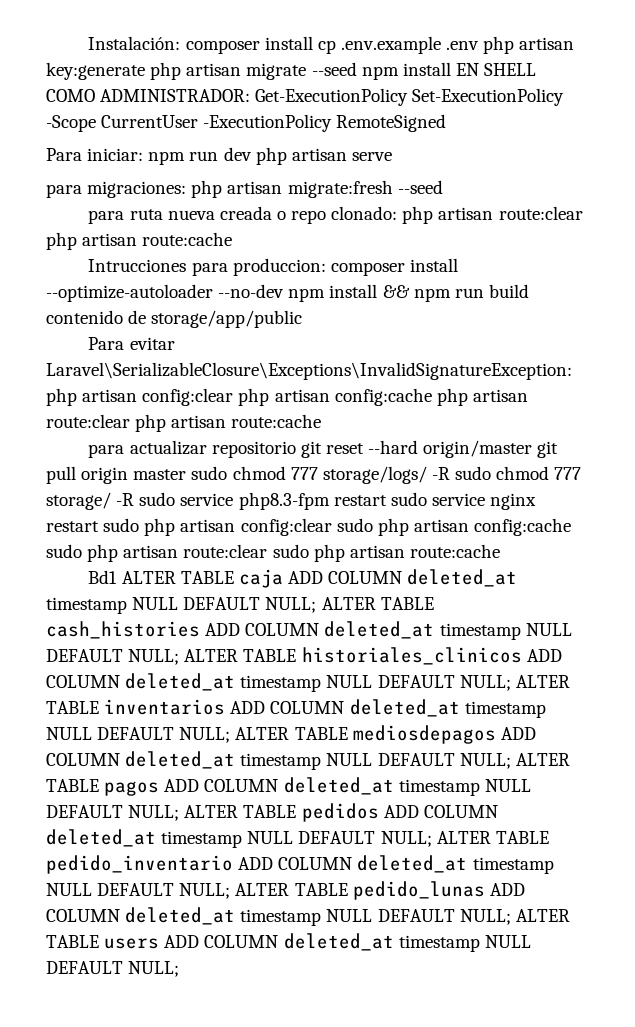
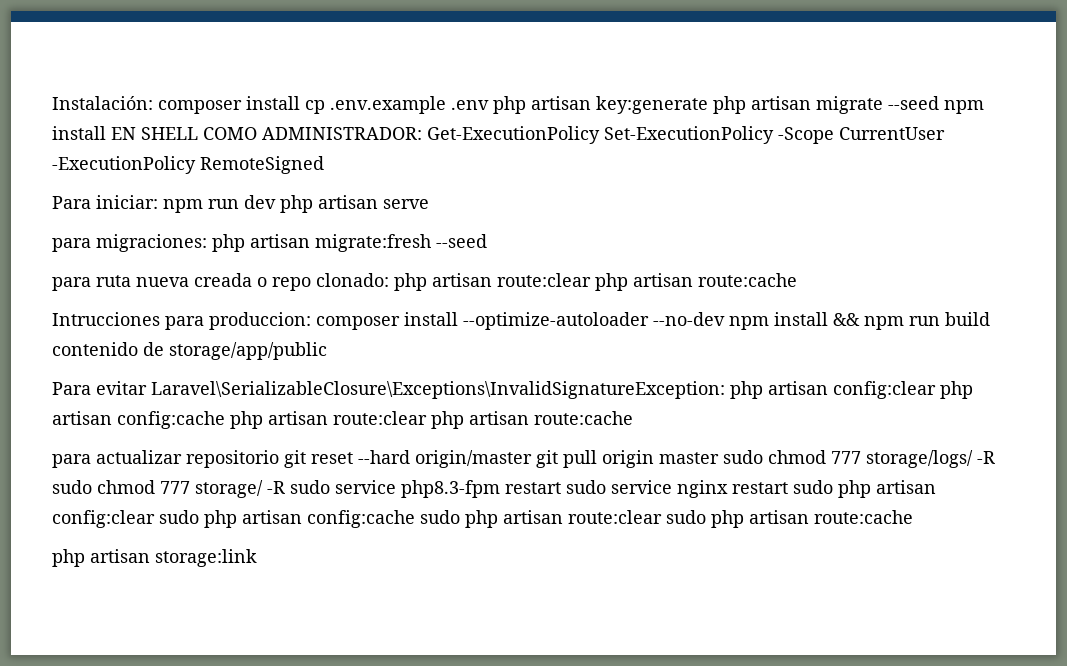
[88,569,518,588] [46,597,434,614] [46,621,572,640] [46,647,562,665] [46,673,570,692] [46,699,546,718] [46,725,536,744] [46,751,570,770] [46,777,531,796] [46,803,498,822] [46,829,549,848] [46,855,554,874] [46,881,525,900] [46,907,570,926] [46,933,531,952] [46,961,180,977] Bd1 ALTER TABLE caja ADD COLUMN deleted_at timestamp NULL DEFAULT NULL; ALTER TABLE cash_histories ADD COLUMN deleted_at timestamp NULL DEFAULT NULL; ALTER TABLE historiales_clinicos ADD COLUMN deleted_at timestamp NULL DEFAULT NULL; ALTER TABLE inventarios ADD COLUMN deleted_at timestamp NULL DEFAULT NULL; ALTER TABLE mediosdepagos ADD COLUMN deleted_at timestamp NULL DEFAULT NULL; ALTER TABLE pagos ADD COLUMN deleted_at timestamp NULL DEFAULT NULL; ALTER TABLE pedidos ADD COLUMN deleted_at timestamp NULL DEFAULT NULL; ALTER TABLE pedido_inventario ADD COLUMN deleted_at timestamp NULL DEFAULT NULL; ALTER TABLE pedido_lunas ADD COLUMN deleted_at timestamp NULL DEFAULT NULL; ALTER TABLE users ADD COLUMN deleted_at timestamp NULL DEFAULT NULL; -> [52,549,257,567] php artisan storage:link

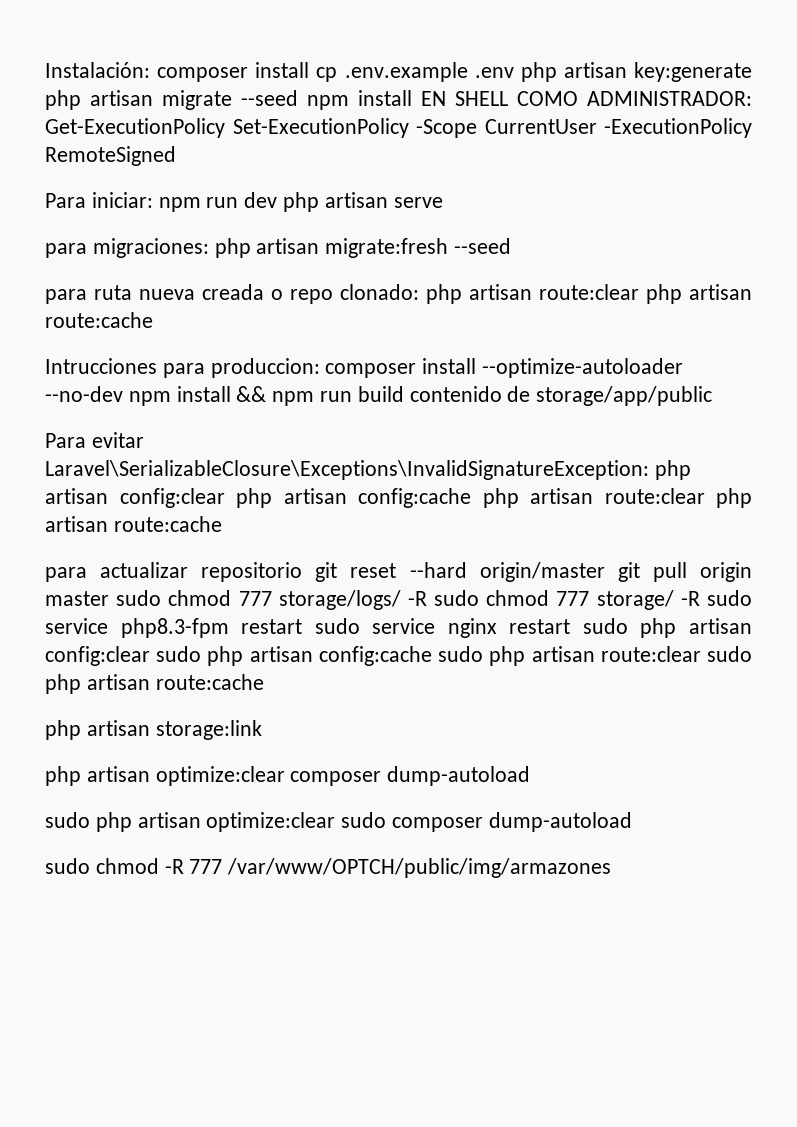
(257, 558) none -> [45,766,531,786] [45,812,632,832] [45,858,612,878] // php artisan optimize:clear composer dump-autoload // sudo php artisan optimize:clear sudo composer dump-autoload // sudo chmod -R 777 /var/www/OPTCH/public/img/armazones

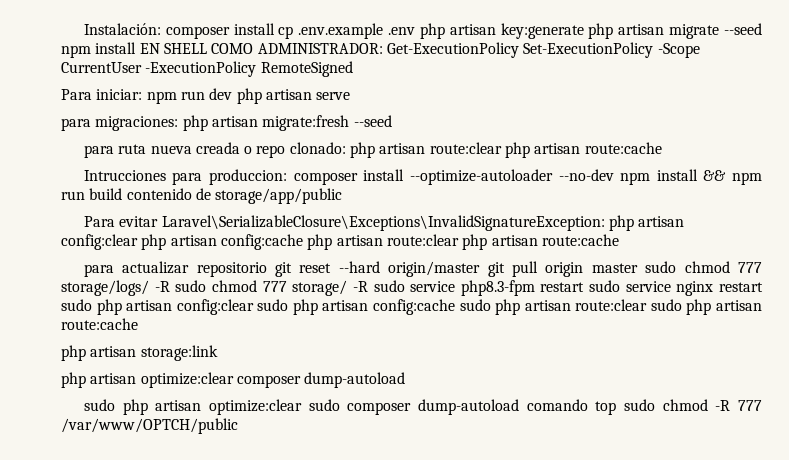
(632, 822) // -> [526,399,617,415] comando top
[227,858,612,878] /var/www/OPTCH/public/img/armazones -> [61,418,238,434] /var/www/OPTCH/public

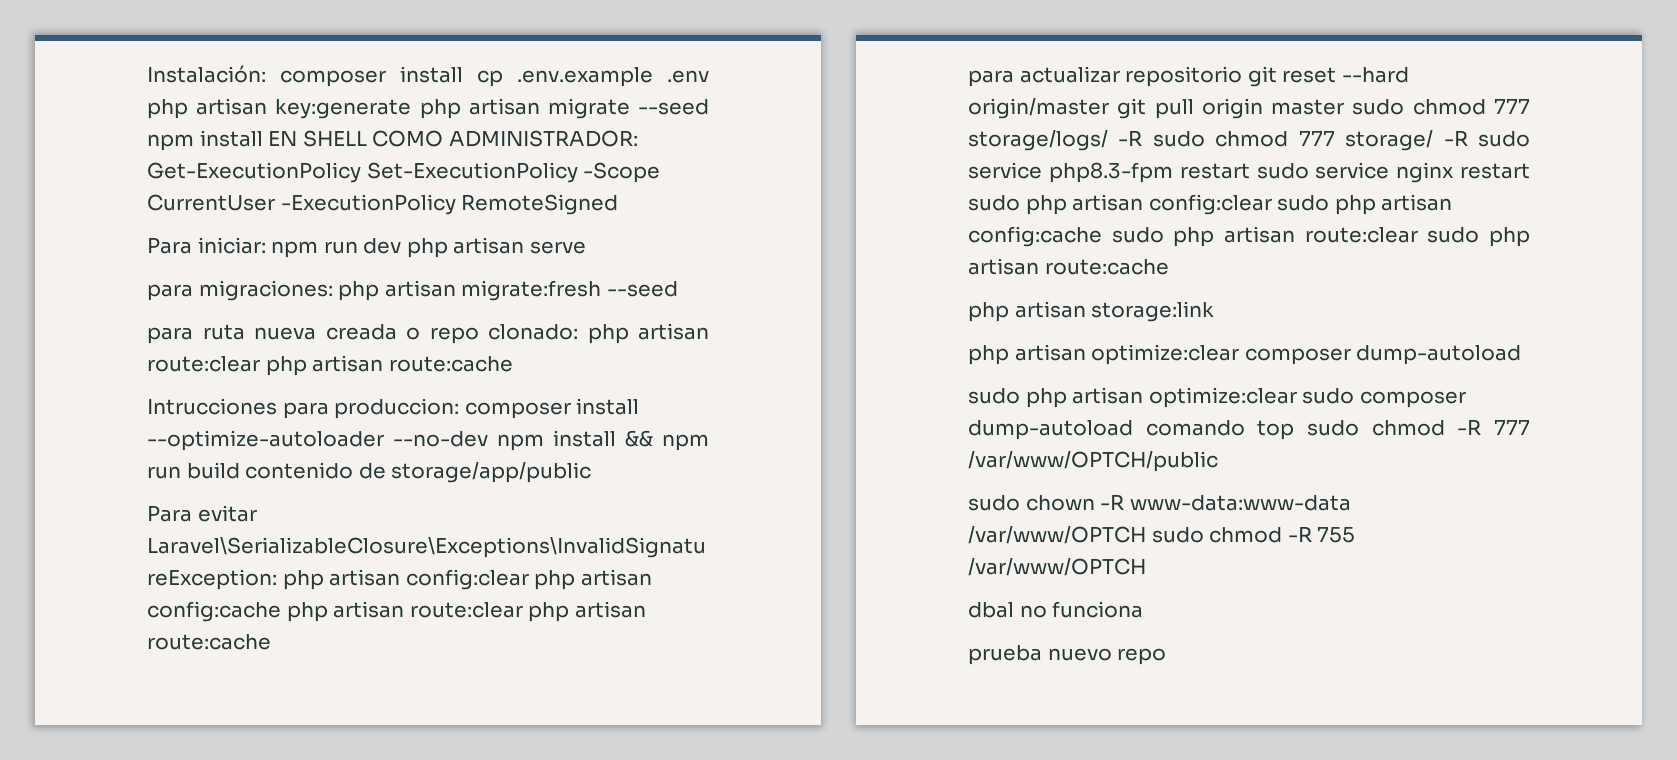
(238, 426) none -> [968,494,1351,511] [968,526,1356,544] [968,558,1146,576] [968,601,1144,618] [968,645,1167,665] // sudo chown -R www-data:www-data /var/www/OPTCH sudo chmod -R 755 /var/www/OPTCH // dbal no funciona // prueba nuevo repo

